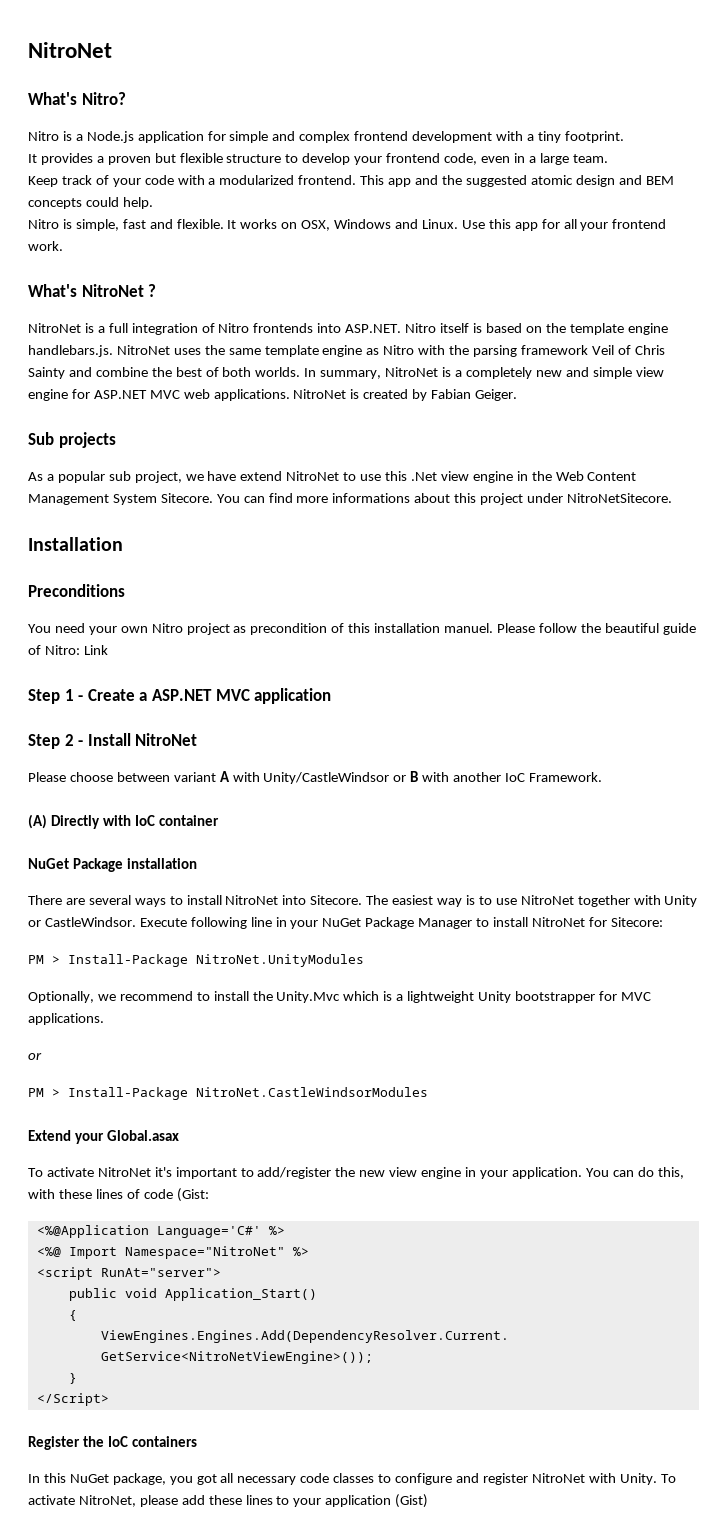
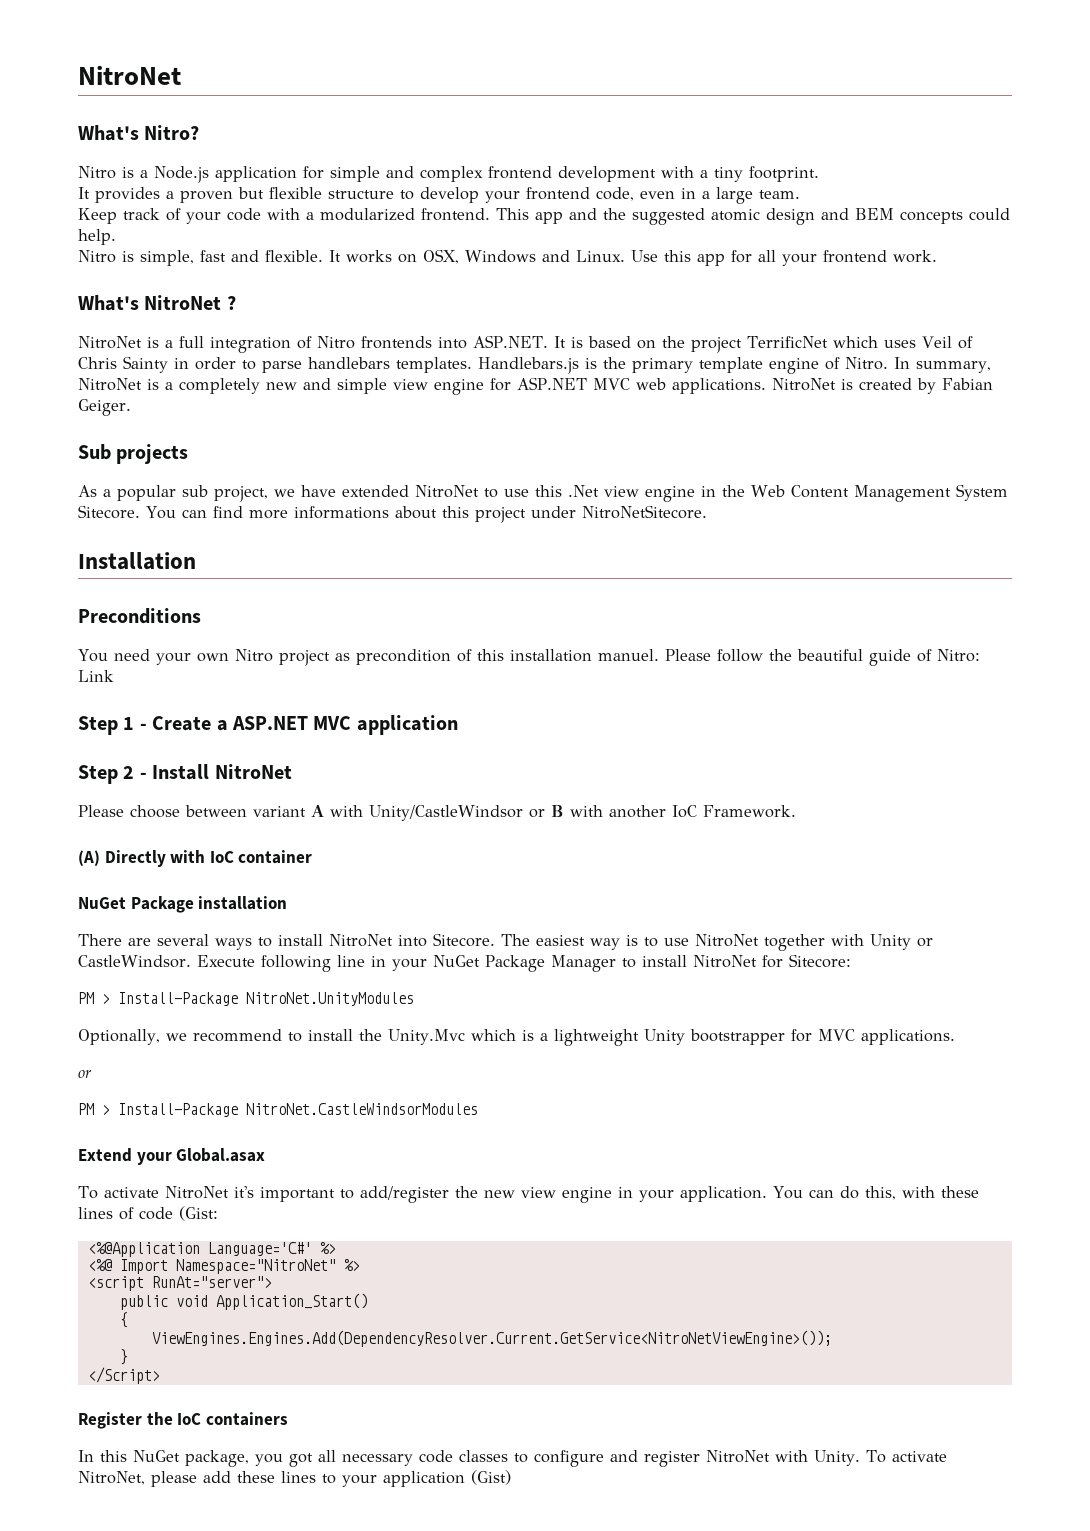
[405,323,470,333] Nitro itself -> [553,336,566,348] It
[569,323,668,335] [28,345,665,357] [28,367,301,379] template engine handlebars.js. NitroNet uses the same template engine as Nitro with the parsing framework Veil of Chris Sainty and combine the best of both worlds. -> [690,336,973,353] [78,356,888,374] project TerrificNet which uses Veil of Chris Sainty in order to parse handlebars templates. Handlebars.js is the primary template engine of Nitro.
[240,471,283,481] extend -> [342,485,409,497] extended

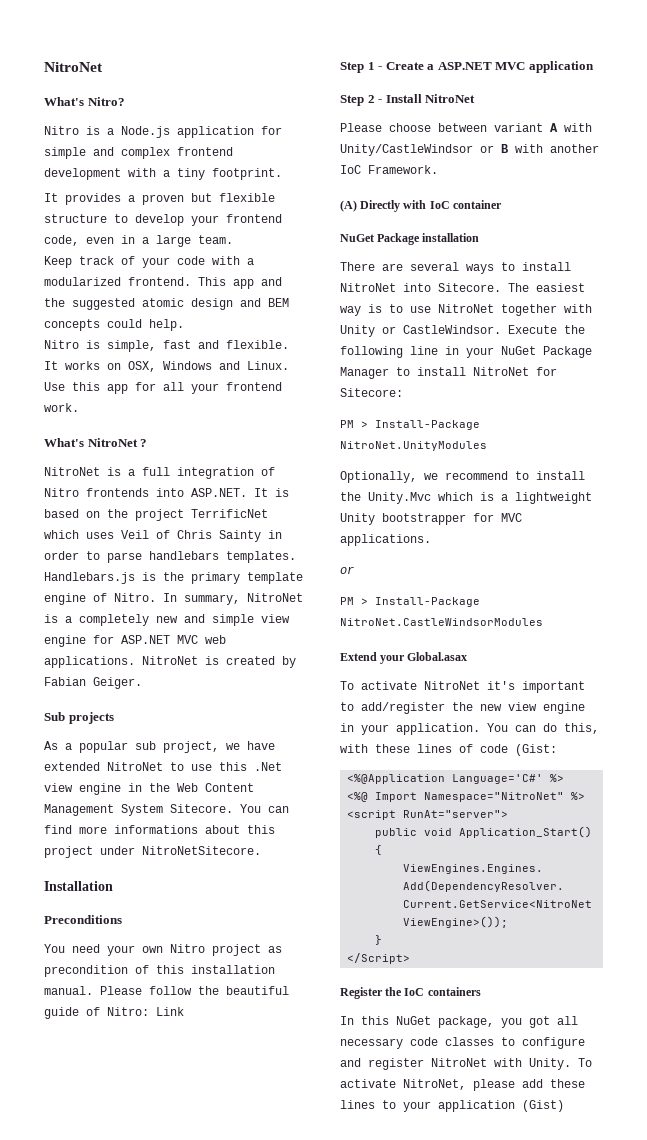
[597,649,659,661] manuel. -> [44,986,93,995] manual.
(255, 961) none -> [564,325,585,334] the

